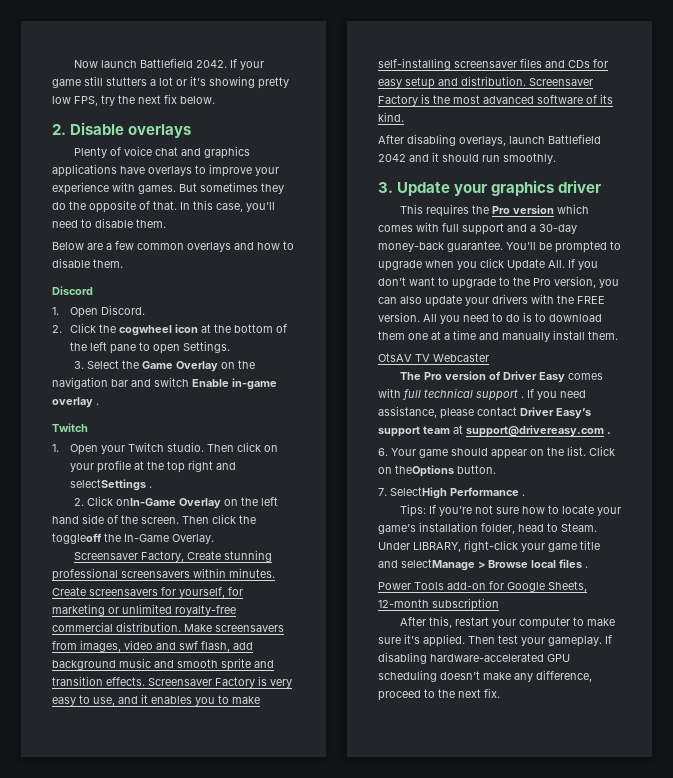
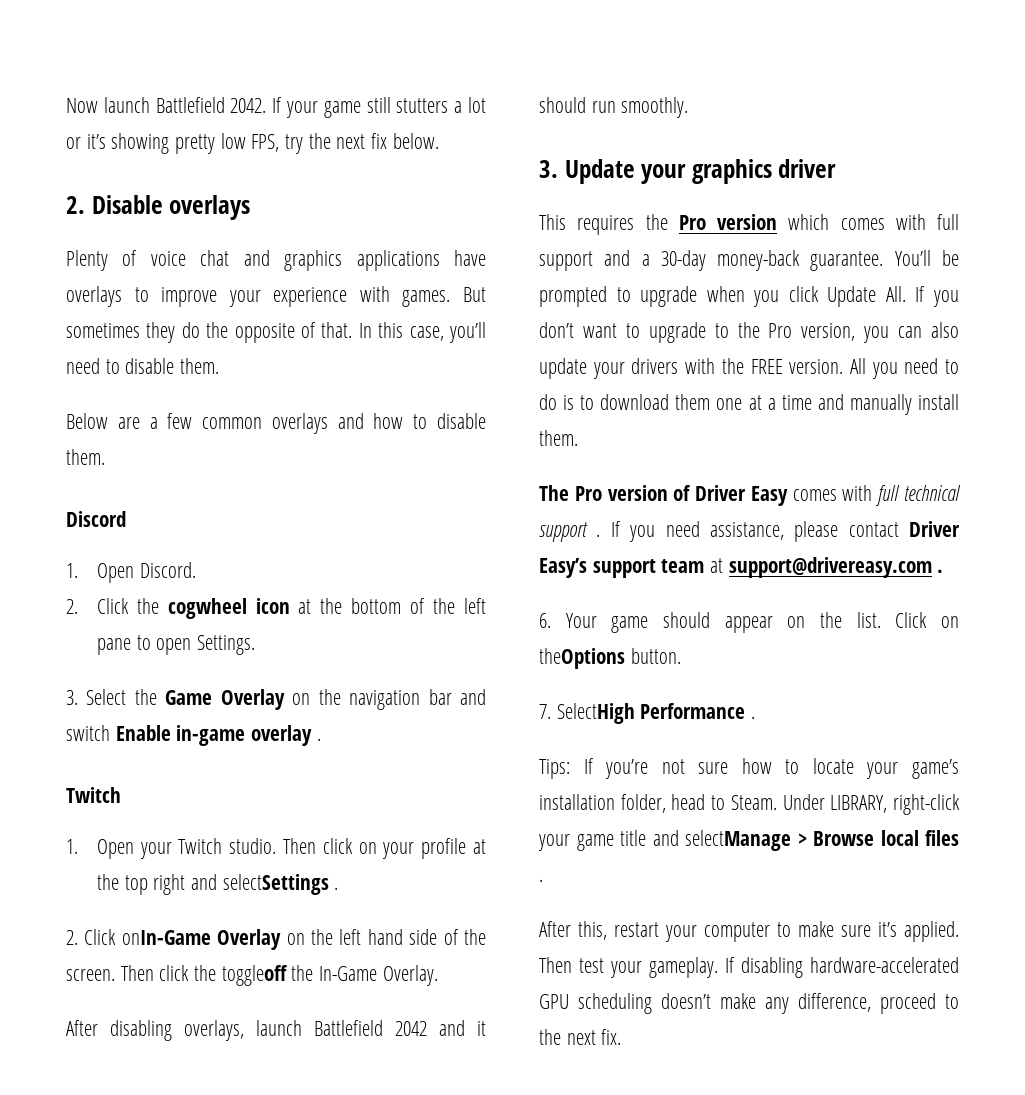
[73,550,272,562] [52,568,275,581] [52,587,243,598] [52,604,236,616] [52,622,284,632] [52,640,253,652] [52,658,274,671] [52,676,292,688] [52,694,260,706] [378,58,608,70] [378,76,593,89] [378,94,613,106] [378,112,404,122] // Screensaver Factory, Create stunning professional screensavers within minutes. Create screensavers for yourself, for marketing or unlimited royalty-free commercial distribution. Make screensavers from images, video and swf flash, add background music and smooth sprite and transition effects. Screensaver Factory is very easy to use, and it enables you to make self-installing screensaver files and CDs for easy setup and distribution. Screensaver Factory is the most advanced software of its kind. -> (438, 975) none
[378,353,489,362] // OtsAV TV Webcaster -> (578, 438) none
[378,581,587,592] [378,598,499,611] // Power Tools add-on for Google Sheets, 12-month subscription -> (543, 880) none

